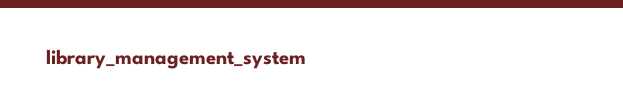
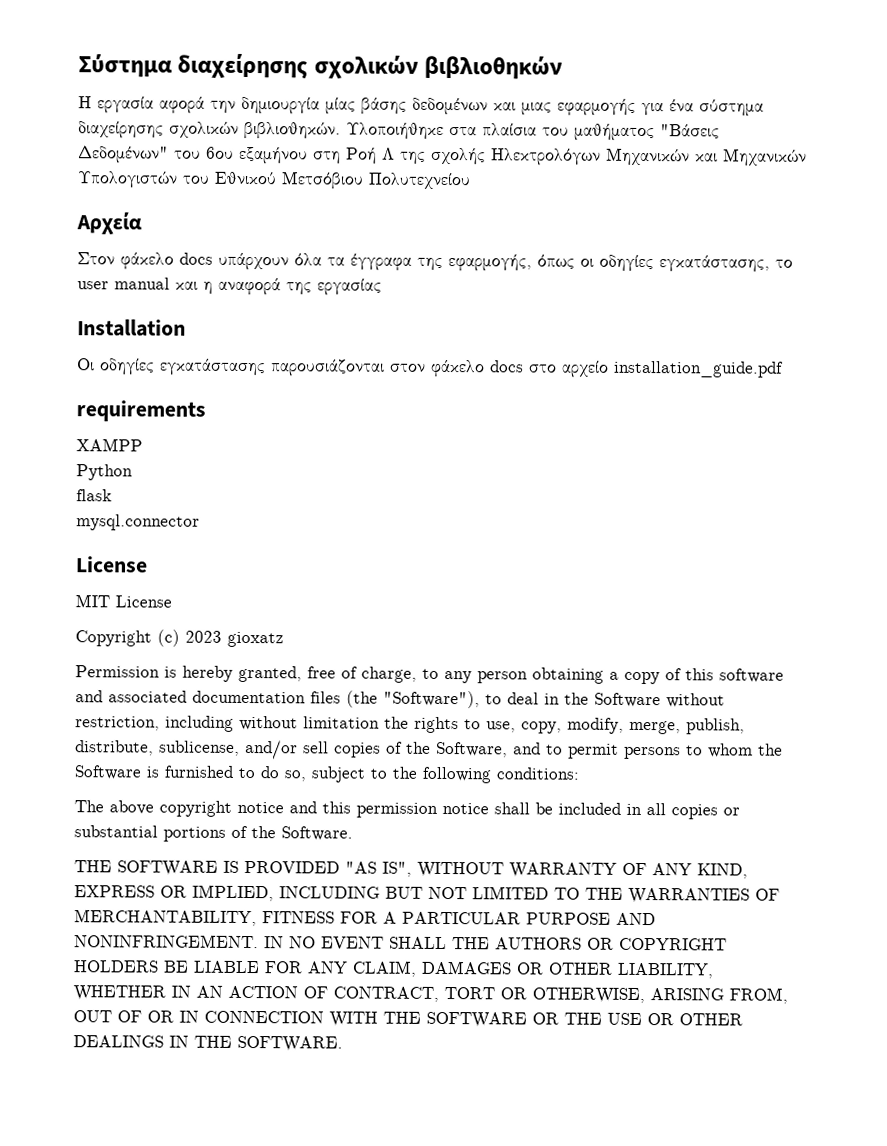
[46,49,306,69] library_management_system -> [78,53,564,80] [78,96,764,117] [78,121,720,142] [78,145,807,167] [77,171,471,190] [76,212,142,235] [77,252,793,273] [77,277,382,296] [77,319,186,337] [77,358,784,378] [76,400,206,422] [76,438,143,452] [76,464,133,481] [76,489,112,502] [76,514,200,531] [75,556,148,573] [75,594,172,608] [75,629,284,648] [75,665,784,685] [75,690,725,709] [75,715,745,735] [75,739,783,760] [74,765,580,784] [74,800,740,820] [74,825,353,842] [74,860,748,879] [74,884,780,904] [74,909,656,927] [74,934,727,951] [73,960,714,979] [73,985,788,1004] [73,1010,743,1028] [73,1035,343,1052] Σύστημα διαχείρησης σχολικών βιβλιοθηκών // Η εργασία αφορά την δημιουργία μίας βάσης δεδομένων και μιας εφαρμογής για ένα σύστημα διαχείρησης σχολικών βιβλιοθηκών. Υλοποιήθηκε στα πλαίσια του μαθήματος "Βάσεις Δεδομένων" του 6ου εξαμήνου στη Ροή Λ της σχολής Ηλεκτρολόγων Μηχανικών και Μηχανικών Υπολογιστών του Εθνικού Μετσόβιου Πολυτεχνείου // Αρχεία // Στον φάκελο docs υπάρχουν όλα τα έγγραφα της εφαρμογής, όπως οι οδηγίες εγκατάστασης, το user manual και η αναφορά της εργασίας // Installation // Οι οδηγίες εγκατάστασης παρουσιάζονται στον φάκελο docs στο αρχείο installation_guide.pdf // requirements // XAMPP // Python // flask // mysql.connector // License // MIT License // Copyright (c) 2023 gioxatz // Permission is hereby granted, free of charge, to any person obtaining a copy of this software and associated documentation files (the "Software"), to deal in the Software without restriction, including without limitation the rights to use, copy, modify, merge, publish, distribute, sublicense, and/or sell copies of the Software, and to permit persons to whom the Software is furnished to do so, subject to the following conditions: // The above copyright notice and this permission notice shall be included in all copies or substantial portions of the Software. // THE SOFTWARE IS PROVIDED "AS IS", WITHOUT WARRANTY OF ANY KIND, EXPRESS OR IMPLIED, INCLUDING BUT NOT LIMITED TO THE WARRANTIES OF MERCHANTABILITY, FITNESS FOR A PARTICULAR PURPOSE AND NONINFRINGEMENT. IN NO EVENT SHALL THE AUTHORS OR COPYRIGHT HOLDERS BE LIABLE FOR ANY CLAIM, DAMAGES OR OTHER LIABILITY, WHETHER IN AN ACTION OF CONTRACT, TORT OR OTHERWISE, ARISING FROM, OUT OF OR IN CONNECTION WITH THE SOFTWARE OR THE USE OR OTHER DEALINGS IN THE SOFTWARE.

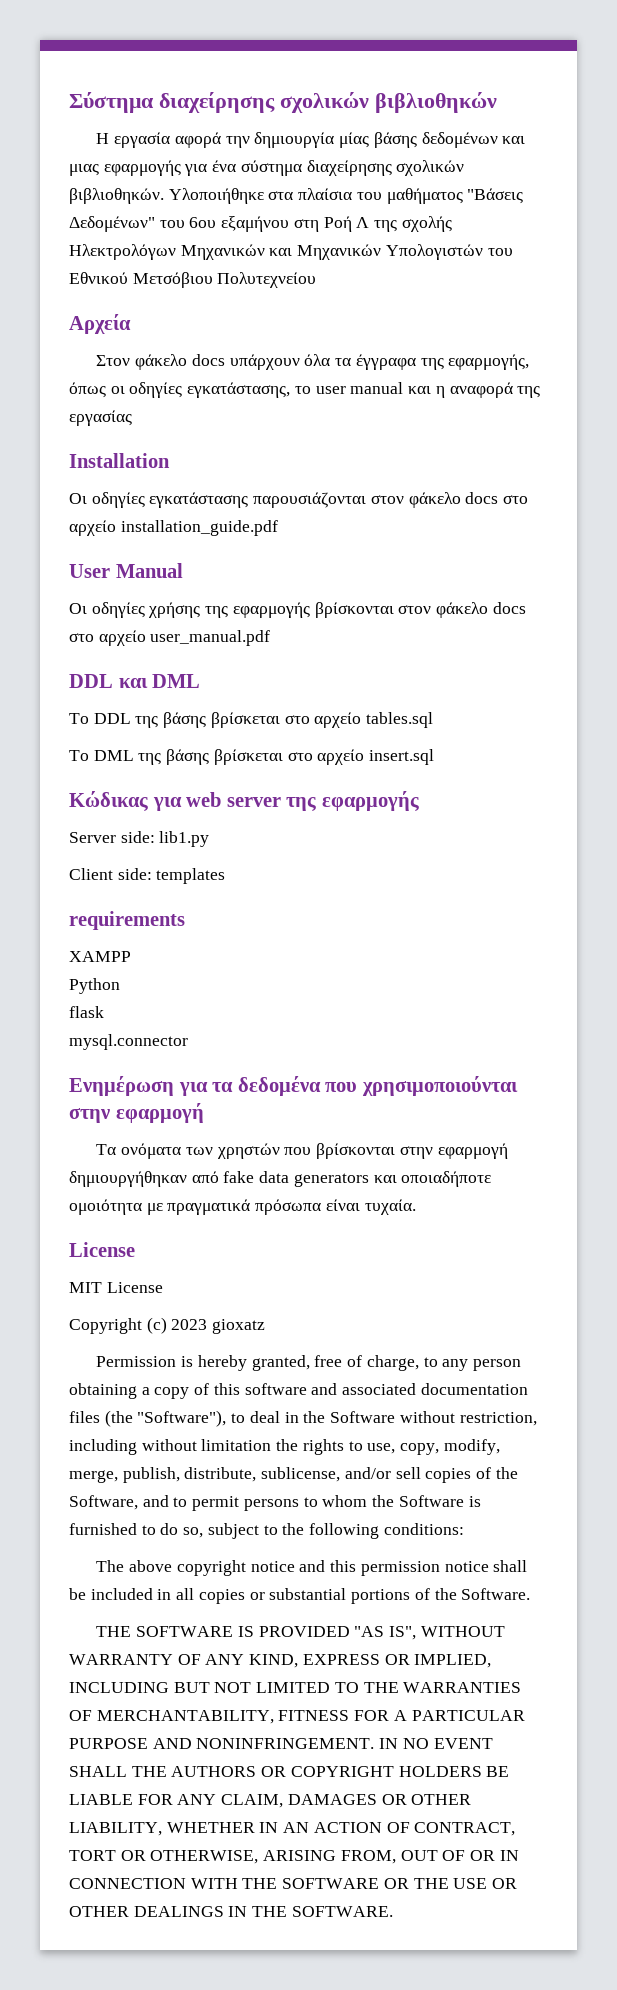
(784, 369) none -> [69,563,183,578] [69,602,526,618] [69,630,271,646] [69,674,201,688] [69,712,434,728] [69,749,435,765] [69,791,419,812] [69,831,210,847] [69,868,226,884] // User Manual // Οι οδηγίες χρήσης της εφαρμογής βρίσκονται στον φάκελο docs στο αρχείο user_manual.pdf // DDL και DML // Το DDL της βάσης βρίσκεται στο αρχείο tables.sql // Το DML της βάσης βρίσκεται στο αρχείο insert.sql // Κώδικας για web server της εφαρμογής // Server side: lib1.py // Client side: templates
(200, 522) none -> [69,1076,518,1096] [69,1103,204,1123] [96,1143,508,1159] [69,1171,492,1187] [69,1199,416,1215] // Ενημέρωση για τα δεδομένα που χρησιμοποιούνται στην εφαρμογή // Τα ονόματα των χρηστών που βρίσκονται στην εφαρμογή δημιουργήθηκαν από fake data generators και οποιαδήποτε ομοιότητα με πραγματικά πρόσωπα είναι τυχαία.

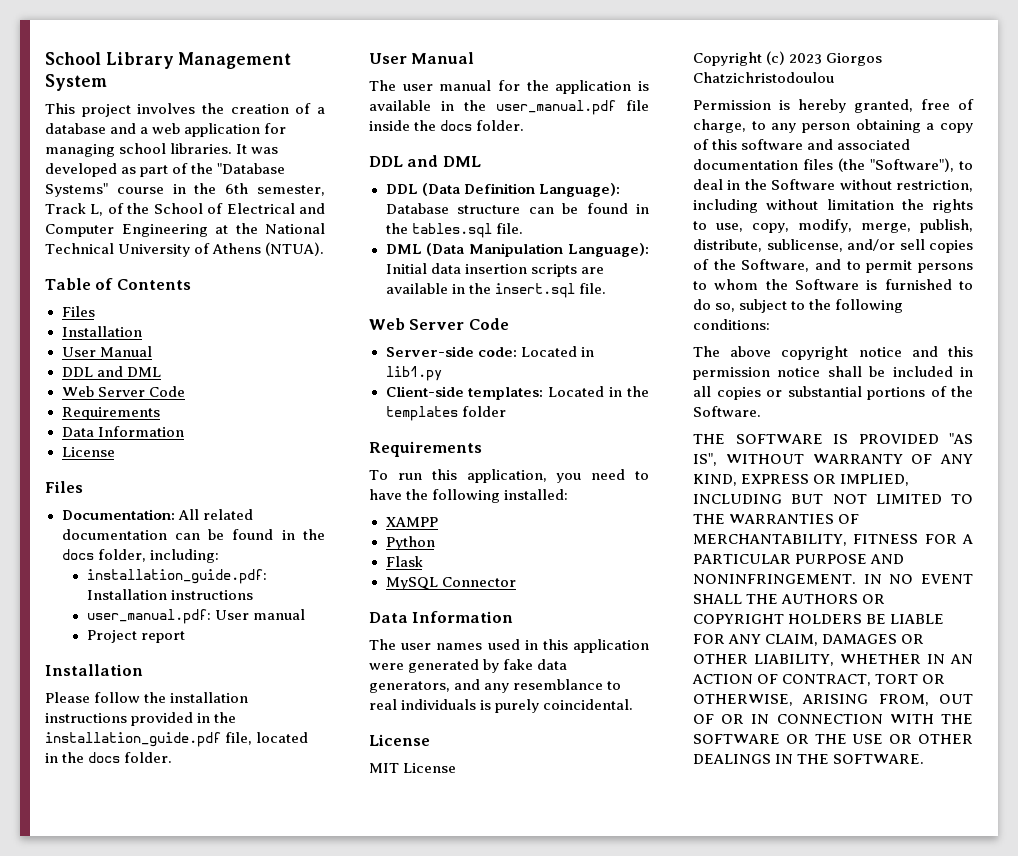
[69,92,497,113] [96,132,526,148] [69,160,465,176] [69,188,524,204] [69,216,452,232] [69,244,513,260] [69,272,317,288] [69,314,131,334] [96,354,530,370] [69,382,541,398] [69,410,132,426] [69,453,170,468] [69,492,529,508] [69,520,278,536] [69,563,183,578] [69,602,526,618] [69,630,271,646] [69,674,201,688] [69,712,434,728] [69,749,435,765] [69,791,419,812] [69,831,210,847] [69,868,226,884] [69,911,185,930] [69,951,131,962] [69,978,120,994] [69,1006,104,1018] [69,1034,188,1050] [69,1076,518,1096] [69,1103,204,1123] [96,1143,508,1159] [69,1171,492,1187] [69,1199,416,1215] Σύστημα διαχείρησης σχολικών βιβλιοθηκών // Η εργασία αφορά την δημιουργία μίας βάσης δεδομένων και μιας εφαρμογής για ένα σύστημα διαχείρησης σχολικών βιβλιοθηκών. Υλοποιήθηκε στα πλαίσια του μαθήματος "Βάσεις Δεδομένων" του 6ου εξαμήνου στη Ροή Λ της σχολής Ηλεκτρολόγων Μηχανικών και Μηχανικών Υπολογιστών του Εθνικού Μετσόβιου Πολυτεχνείου // Αρχεία // Στον φάκελο docs υπάρχουν όλα τα έγγραφα της εφαρμογής, όπως οι οδηγίες εγκατάστασης, το user manual και η αναφορά της εργασίας // Installation // Οι οδηγίες εγκατάστασης παρουσιάζονται στον φάκελο docs στο αρχείο installation_guide.pdf // User Manual // Οι οδηγίες χρήσης της εφαρμογής βρίσκονται στον φάκελο docs στο αρχείο user_manual.pdf // DDL και DML // Το DDL της βάσης βρίσκεται στο αρχείο tables.sql // Το DML της βάσης βρίσκεται στο αρχείο insert.sql // Κώδικας για web server της εφαρμογής // Server side: lib1.py // Client side: templates // requirements // XAMPP // Python // flask // mysql.connector // Ενημέρωση για τα δεδομένα που χρησιμοποιούνται στην εφαρμογή // Τα ονόματα των χρηστών που βρίσκονται στην εφαρμογή δημιουργήθηκαν από fake data generators και οποιαδήποτε ομοιότητα με πραγματικά πρόσωπα είναι τυχαία. -> [45,52,292,69] [45,74,107,91] [45,103,325,117] [45,123,287,137] [45,143,279,157] [45,163,286,177] [45,183,325,197] [45,203,325,216] [45,223,325,237] [45,242,325,257] [45,278,191,290] [61,306,95,317] [61,326,142,337] [61,346,152,357] [61,366,161,377] [61,386,185,397] [61,407,160,420] [61,426,184,437] [61,447,115,457] [45,481,83,493] [61,509,253,520] [61,529,326,540] [61,549,219,563] [86,569,267,584] [86,589,253,600] [86,609,305,624] [86,630,185,643] [45,664,143,676] [45,692,249,703] [45,712,237,726] [45,732,309,747] [45,752,173,763] [369,52,475,64] [369,80,649,94] [369,100,649,115] [369,120,525,131] [369,155,481,167] [385,183,620,197] [385,203,649,214] [385,223,523,238] [385,243,649,257] [385,263,604,277] [385,283,606,298] [369,318,509,330] [385,346,594,357] [385,366,442,381] [385,386,649,400] [385,406,506,421] [369,441,482,457] [369,469,649,483] [369,489,569,503] [385,517,438,527] [385,536,435,550] [385,556,423,567] [385,577,516,590] [369,611,514,623] [369,639,649,653] [369,659,568,673] [369,679,622,693] [369,699,634,713] School Library Management System // This project involves the creation of a database and a web application for managing school libraries. It was developed as part of the "Database Systems" course in the 6th semester, Track L, of the School of Electrical and Computer Engineering at the National Technical University of Athens (NTUA). // Table of Contents // Files // Installation // User Manual // DDL and DML // Web Server Code // Requirements // Data Information // License // Files // Documentation: All related documentation can be found in the docs folder, including: // installation_guide.pdf: Installation instructions // user_manual.pdf: User manual // Project report // Installation // Please follow the installation instructions provided in the installation_guide.pdf file, located in the docs folder. // User Manual // The user manual for the application is available in the user_manual.pdf file inside the docs folder. // DDL and DML // DDL (Data Definition Language): Database structure can be found in the tables.sql file. // DML (Data Manipulation Language): Initial data insertion scripts are available in the insert.sql file. // Web Server Code // Server-side code: Located in lib1.py // Client-side templates: Located in the templates folder // Requirements // To run this application, you need to have the following installed: // XAMPP // Python // Flask // MySQL Connector // Data Information // The user names used in this application were generated by fake data generators, and any resemblance to real individuals is purely coincidental.
[212,1319,266,1334] gioxatz -> [826,53,883,66] [693,72,834,83] Giorgos Chatzichristodoulou

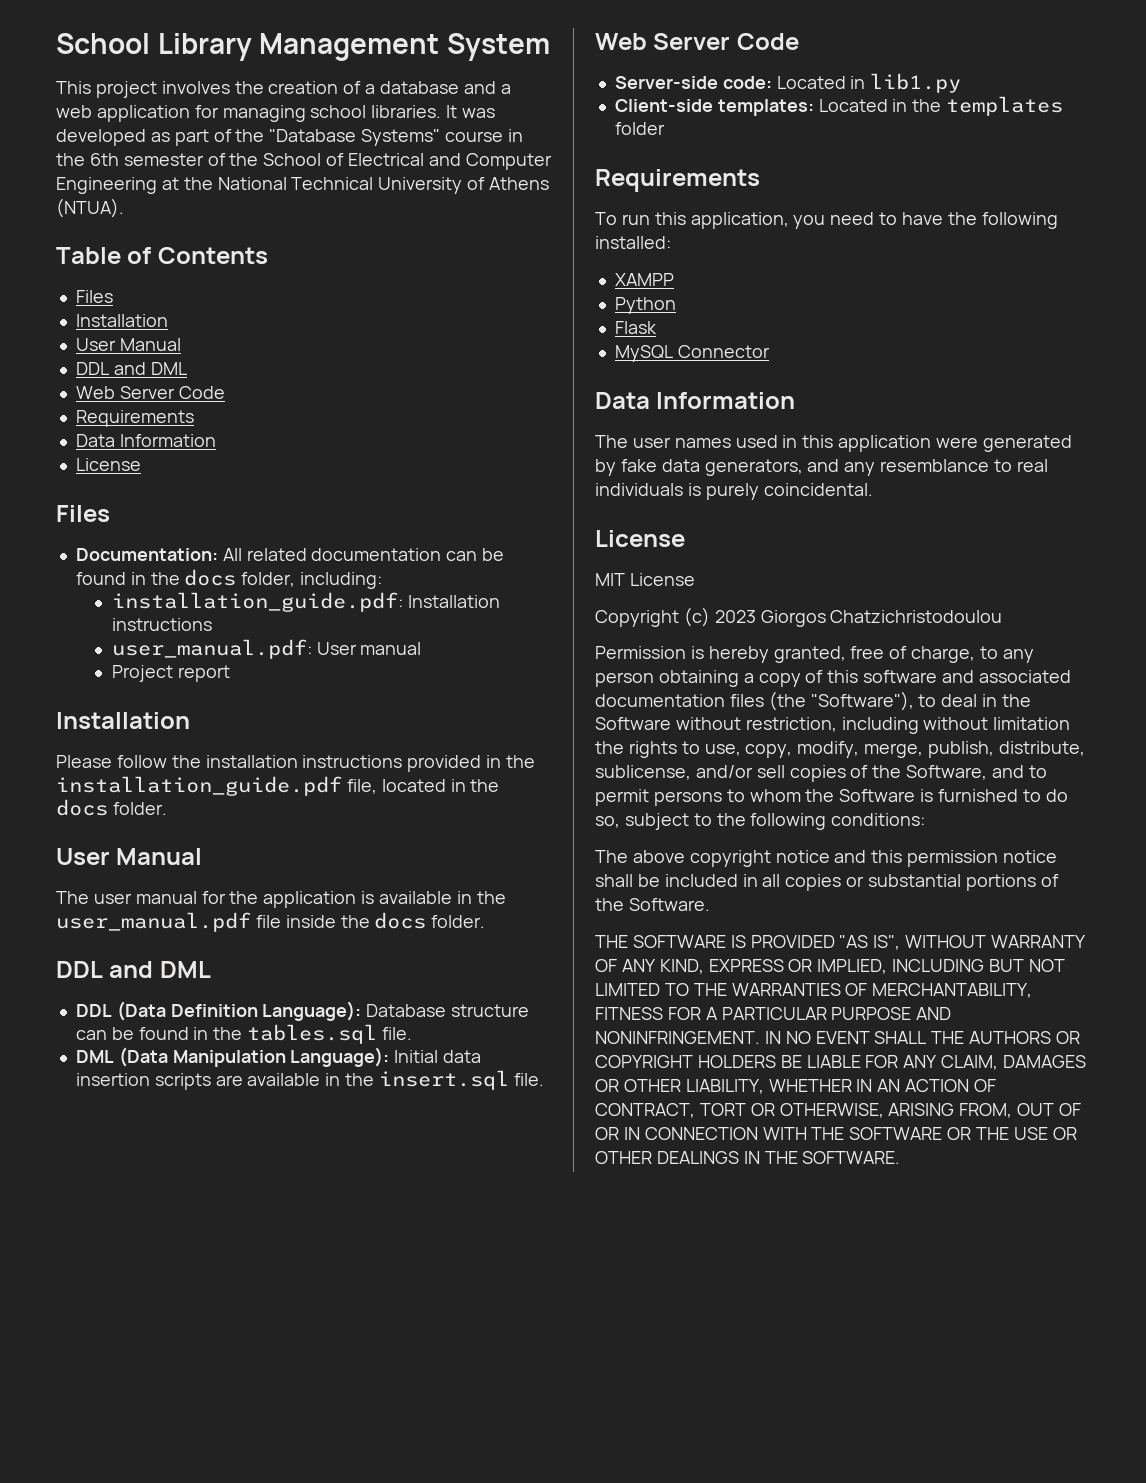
[257,185,325,196] [45,203,104,216] semester, Track L, -> [123,153,204,166] semester

